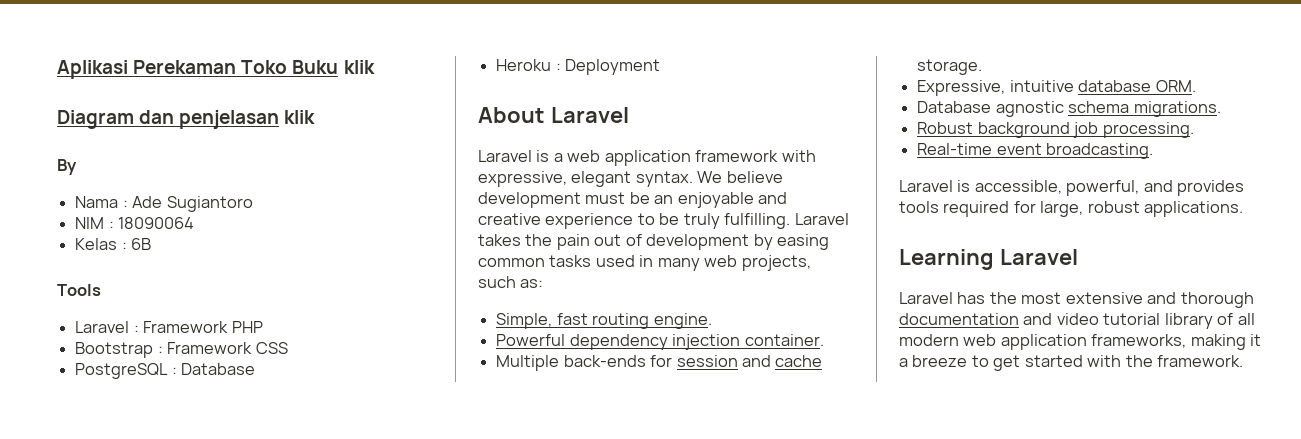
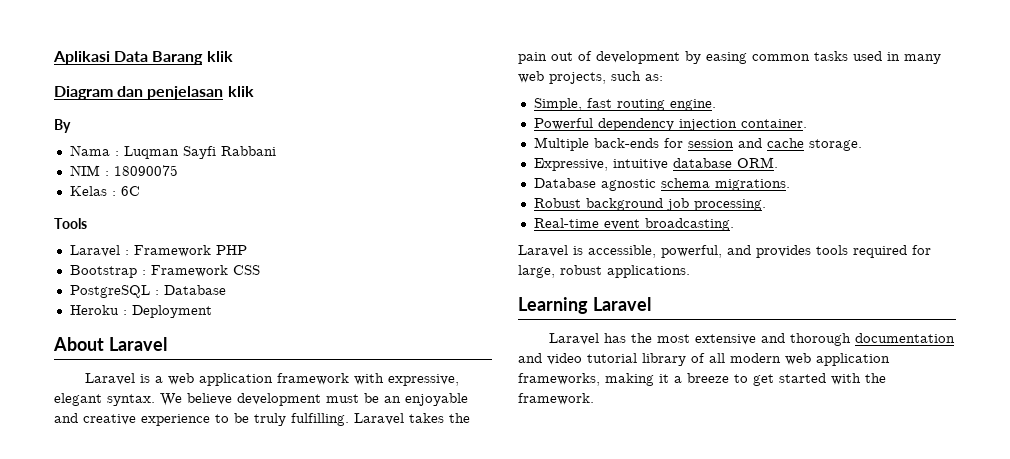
[133,60,339,74] Perekaman Toko Buku -> [114,51,204,65] Data Barang
[132,196,253,212] Ade Sugiantoro -> [123,146,276,159] Luqman Sayfi Rabbani
[118,217,195,229] 18090064 -> [113,165,178,176] 18090075
[131,238,152,250] 6B -> [120,186,140,196] 6C

